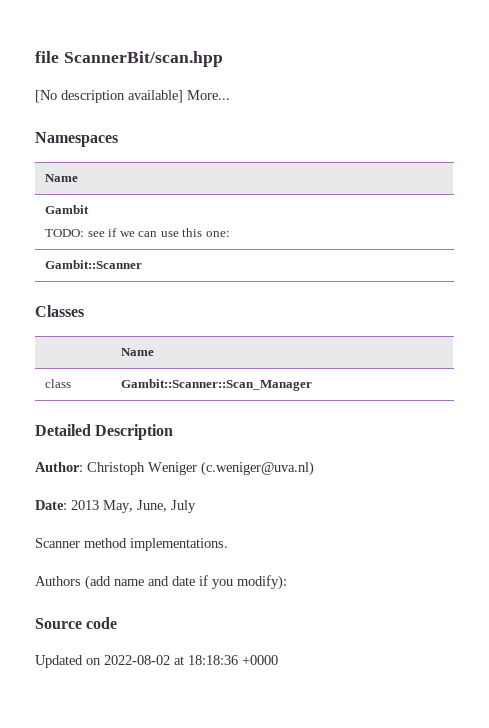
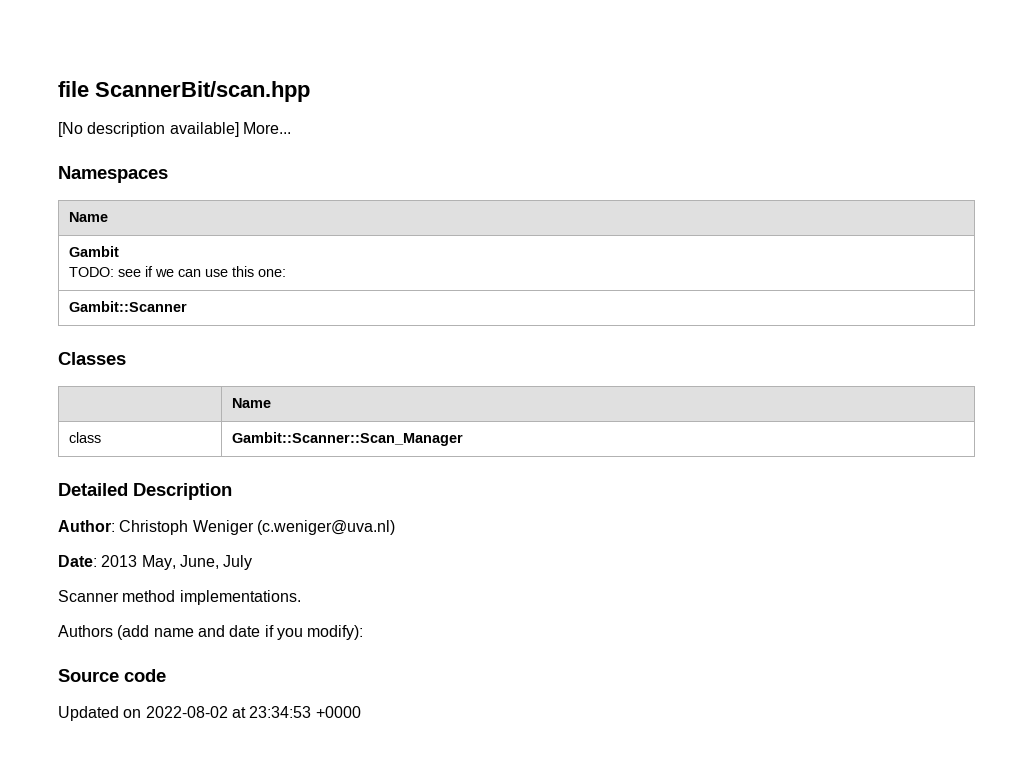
[188,655,238,665] 18:18:36 -> [249,706,312,718] 23:34:53

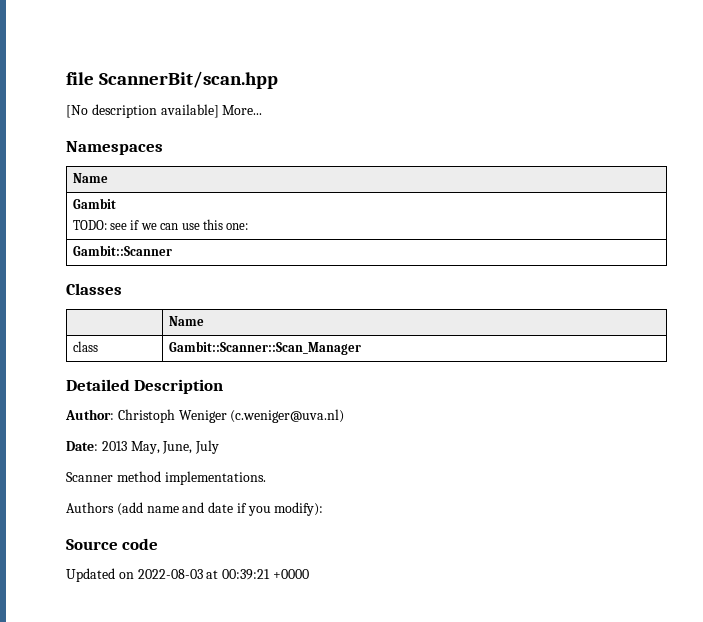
[145,706,312,718] 2022-08-02 at 23:34:53 -> [137,569,271,580] 2022-08-03 at 00:39:21

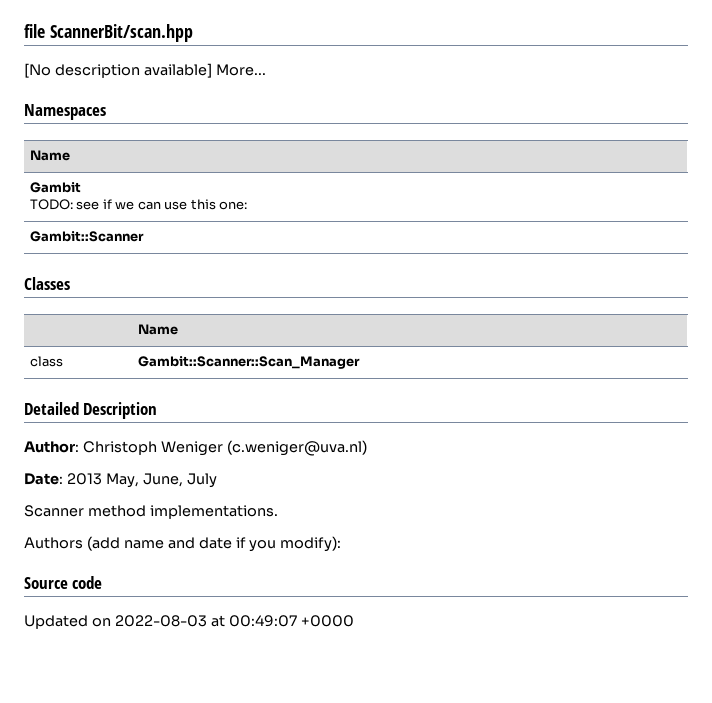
[222,569,271,580] 00:39:21 -> [228,615,297,627] 00:49:07

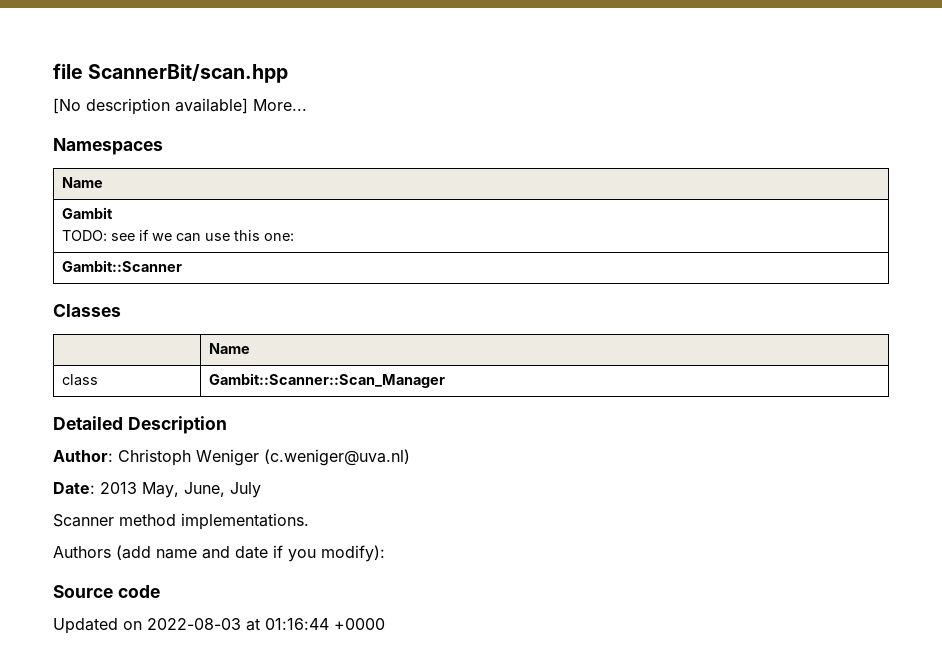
[228,615,297,627] 00:49:07 -> [265,618,329,630] 01:16:44

